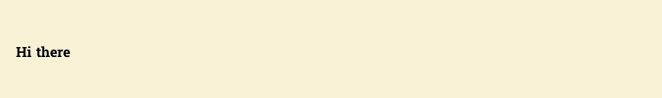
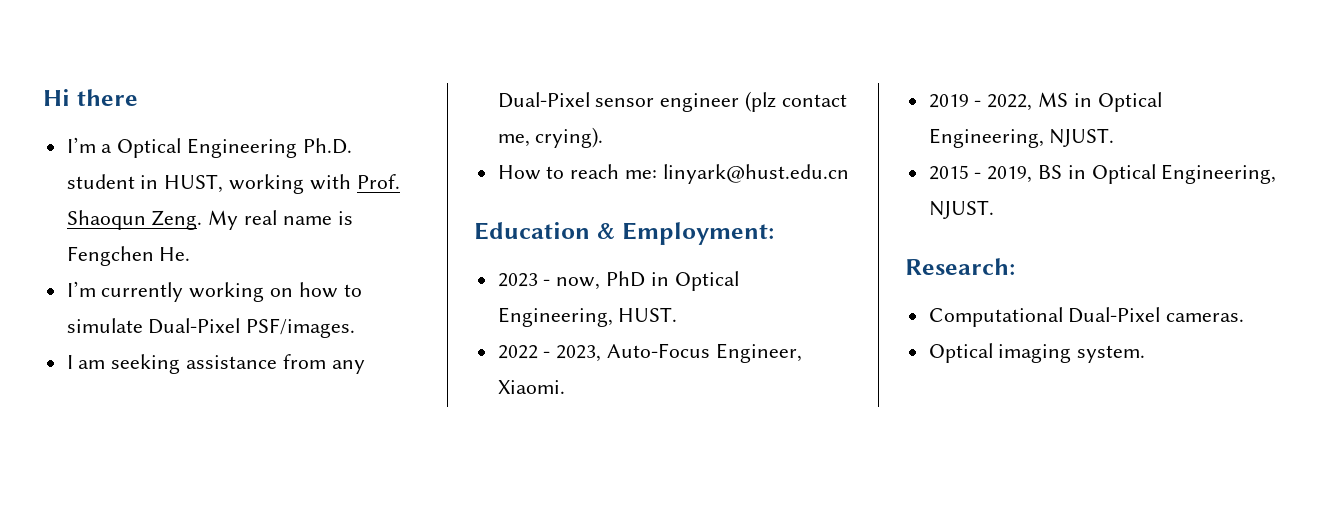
(70, 52) none -> [66,137,352,158] [66,174,400,194] [66,210,353,230] [66,246,191,266] [66,281,362,302] [66,318,356,338] [66,354,365,374] [497,91,847,112] [497,127,604,148] [497,164,849,184] [474,222,774,245] [497,271,739,291] [497,307,678,327] [497,343,802,363] [497,380,565,394] [928,92,1162,112] [928,128,1115,148] [928,164,1277,184] [928,200,994,219] [905,258,1015,275] [928,307,1245,327] [928,343,1146,363] // I’m a Optical Engineering Ph.D. student in HUST, working with Prof. Shaoqun Zeng. My real name is Fengchen He. // I’m currently working on how to simulate Dual-Pixel PSF/images. // I am seeking assistance from any Dual-Pixel sensor engineer (plz contact me, crying). // How to reach me: linyark@hust.edu.cn // Education & Employment: // 2023 - now, PhD in Optical Engineering, HUST. // 2022 - 2023, Auto-Focus Engineer, Xiaomi. // 2019 - 2022, MS in Optical Engineering, NJUST. // 2015 - 2019, BS in Optical Engineering, NJUST. // Research: // Computational Dual-Pixel cameras. // Optical imaging system.

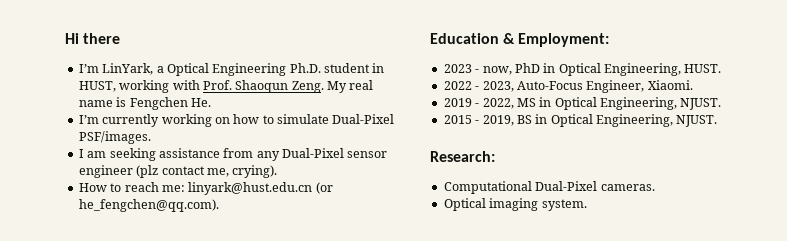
(96, 145) none -> [102,63,154,75] LinYark,
(849, 174) none -> [315,182,333,194] [78,199,219,212] (or he_fengchen@qq.com).

